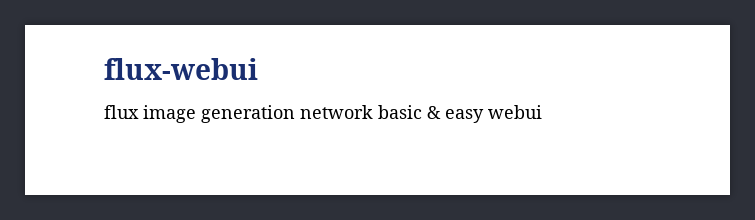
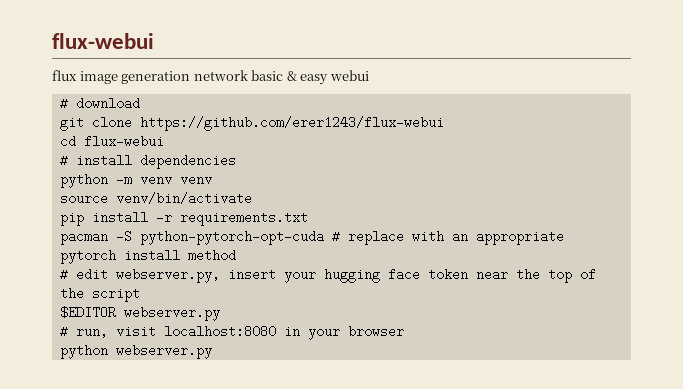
(542, 112) none -> [59,97,140,110] [59,116,444,131] [59,135,164,148] [59,154,236,169] [59,173,212,188] [59,192,252,205] [59,211,308,226] [59,230,564,245] [59,249,236,264] [59,268,596,283] [59,287,140,302] [59,306,220,321] [59,325,404,340] [59,344,212,359] // # download // git clone https://github.com/erer1243/flux-webui // cd flux-webui // # install dependencies // python -m venv venv // source venv/bin/activate // pip install -r requirements.txt // pacman -S python-pytorch-opt-cuda # replace with an appropriate pytorch install method // # edit webserver.py, insert your hugging face token near the top of the script // $EDITOR webserver.py // # run, visit localhost:8080 in your browser // python webserver.py

